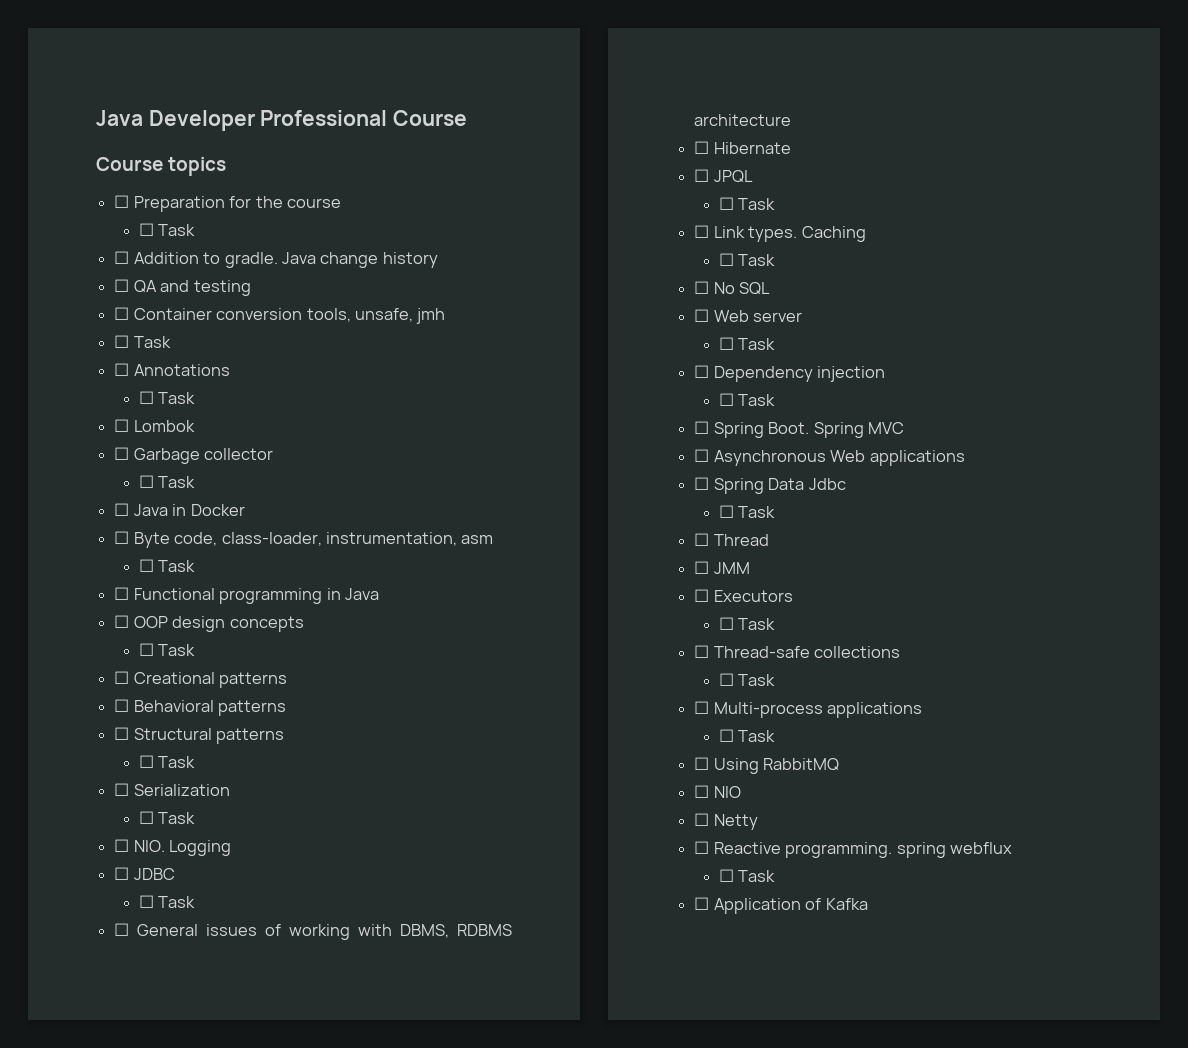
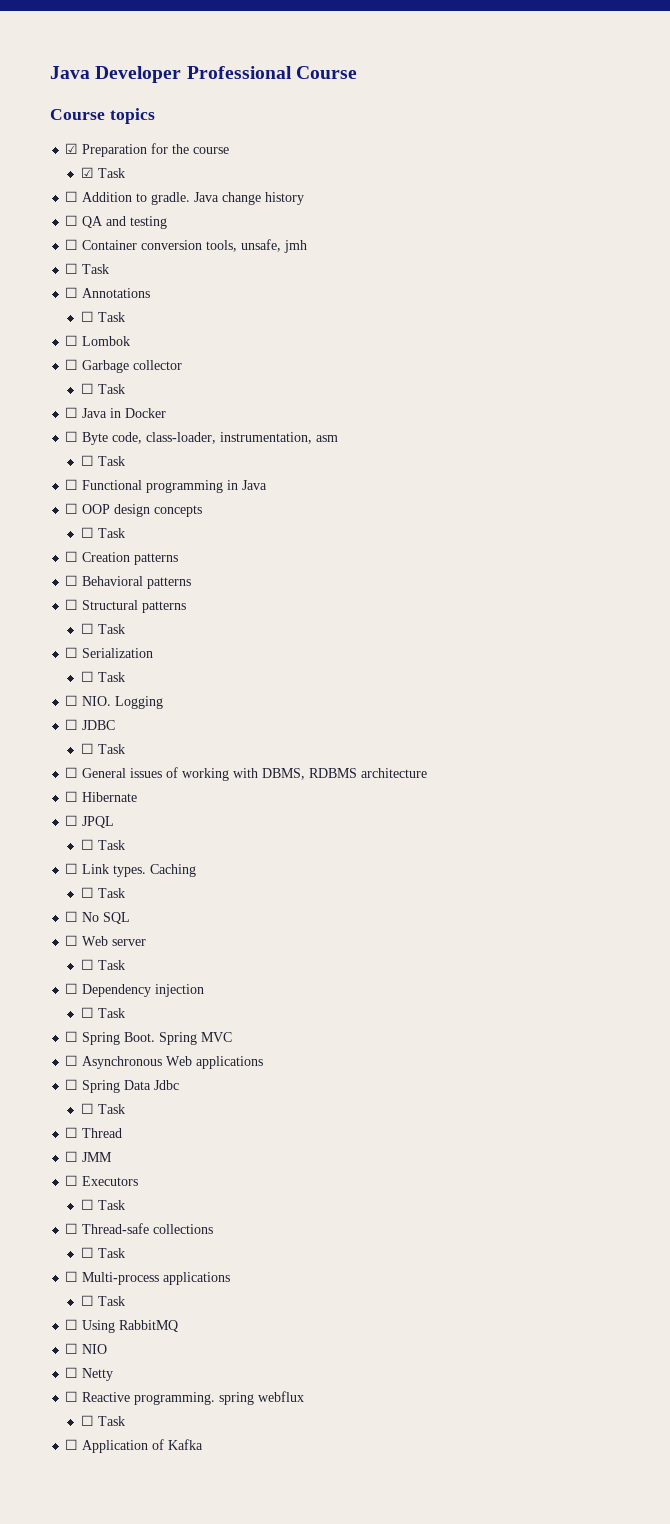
[114,195,130,208] ☐ -> [65,143,79,154] ☑
[138,223,154,236] ☐ -> [81,167,95,178] ☑
[133,672,215,684] Creational -> [82,552,131,562] Creation

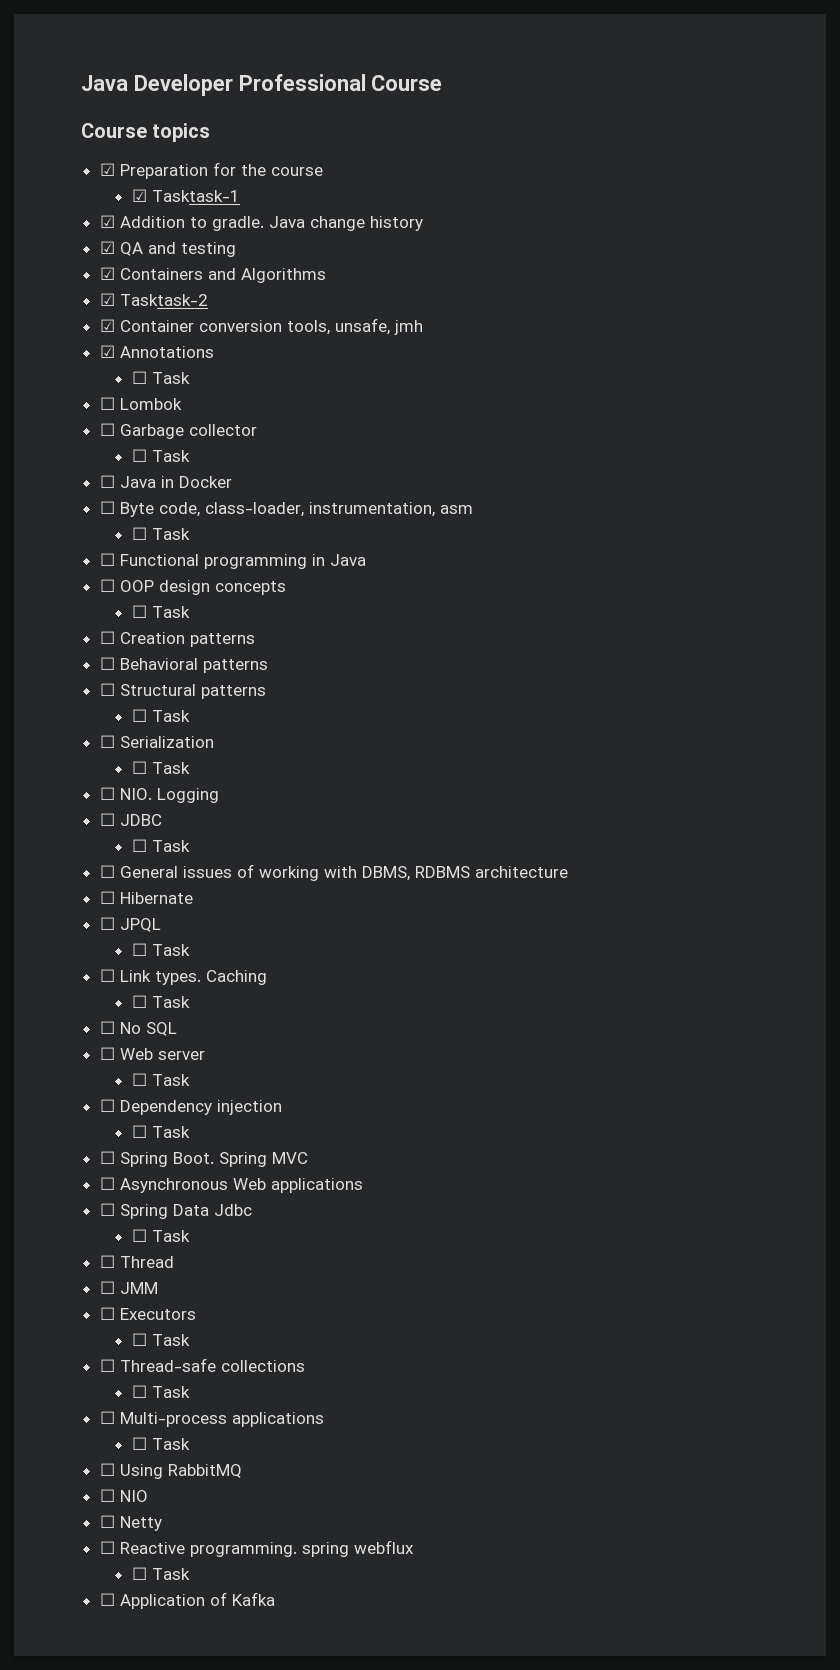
[98,168,126,178] [65,191,79,202] Task // ☐ -> [151,190,240,202] [99,215,115,228] Tasktask-1 // ☑
[65,215,79,226] ☐ -> [99,241,115,254] ☑
[65,239,79,250] ☐ -> [99,267,326,283] [99,293,208,306] [99,319,115,332] ☑ Containers and Algorithms // ☑ Tasktask-2 // ☑
[65,263,110,274] [65,287,79,298] ☐ Task // ☐ -> [99,345,115,358] ☑

